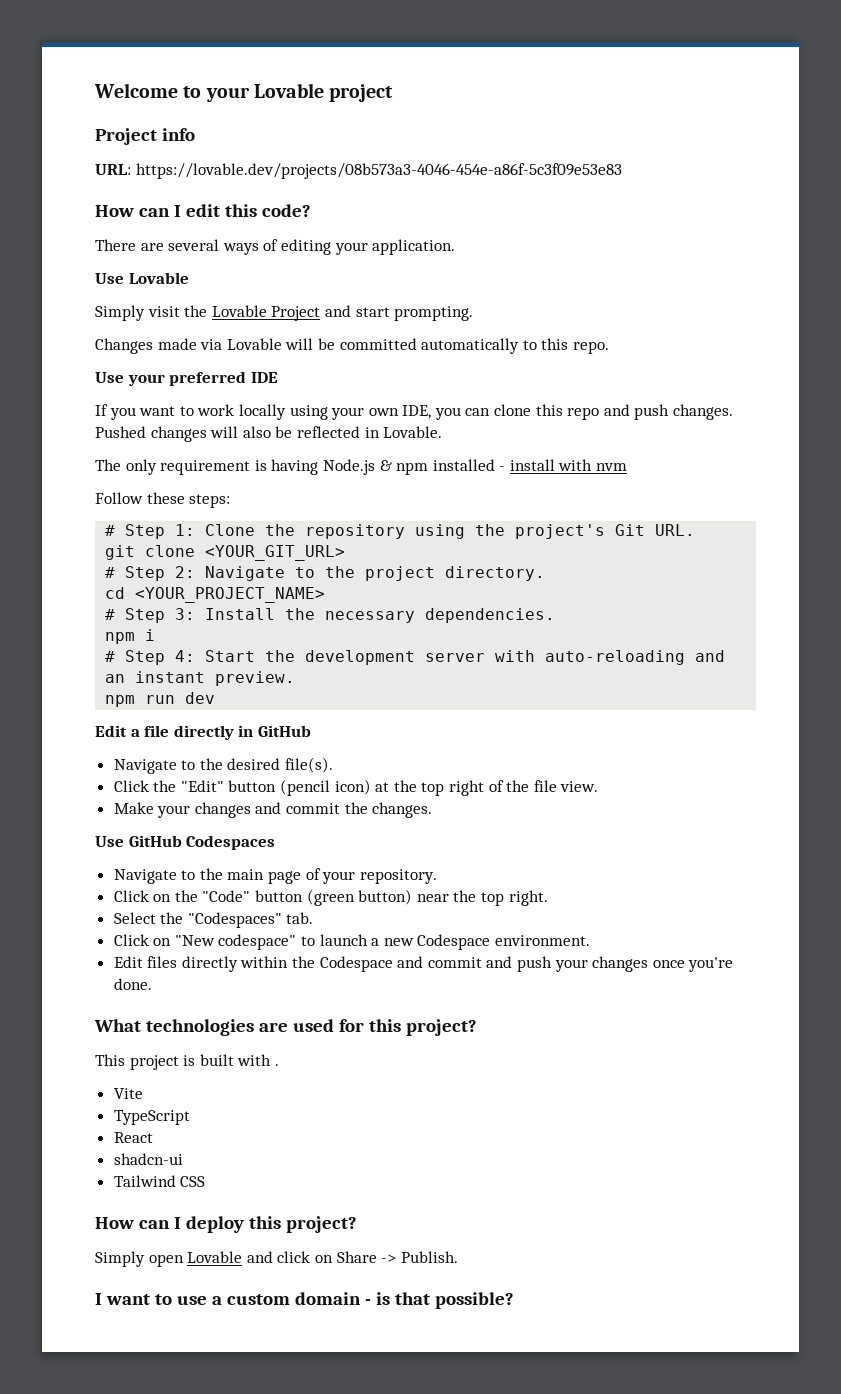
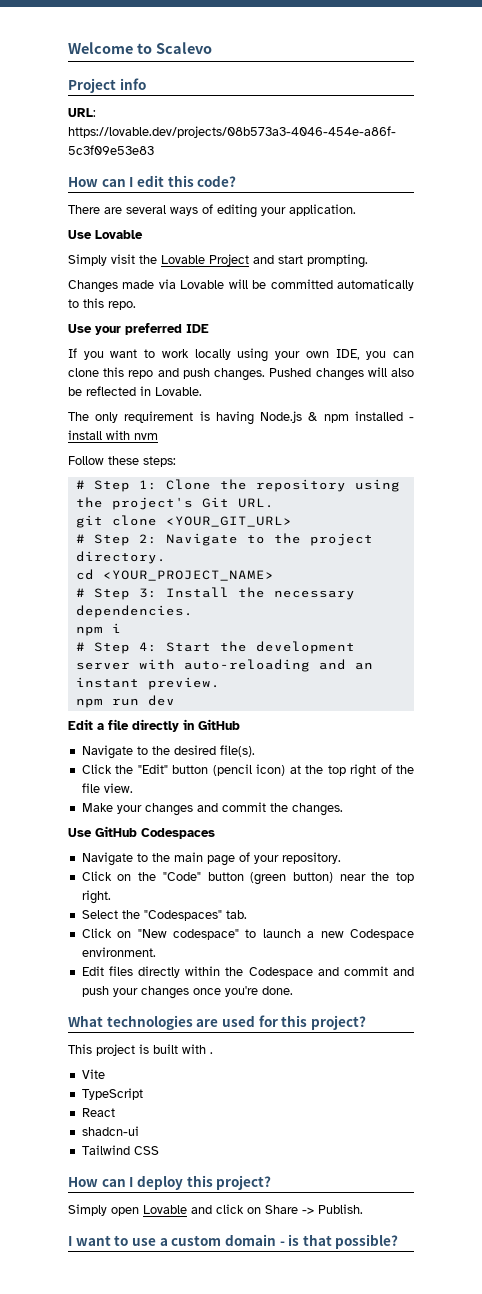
[205,83,394,102] your Lovable project -> [155,42,212,54] Scalevo

